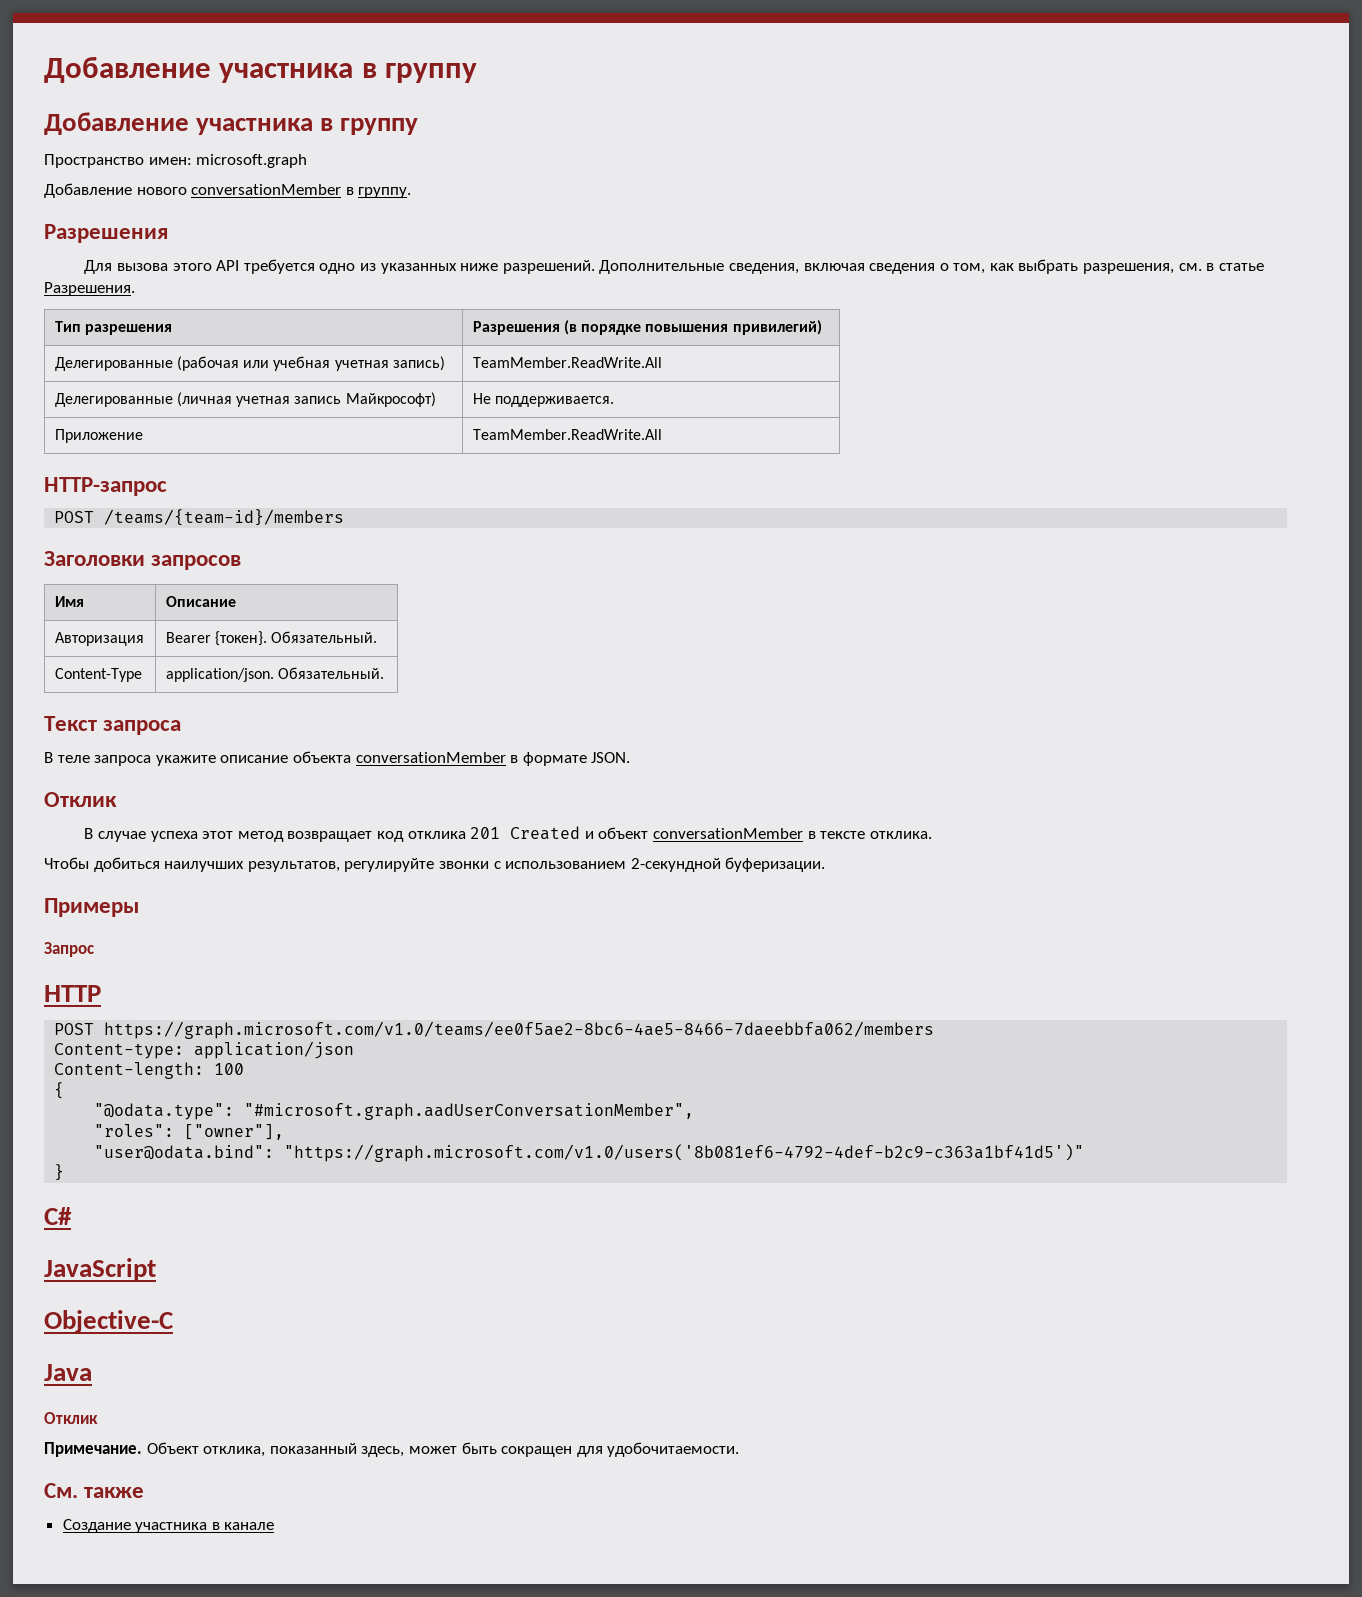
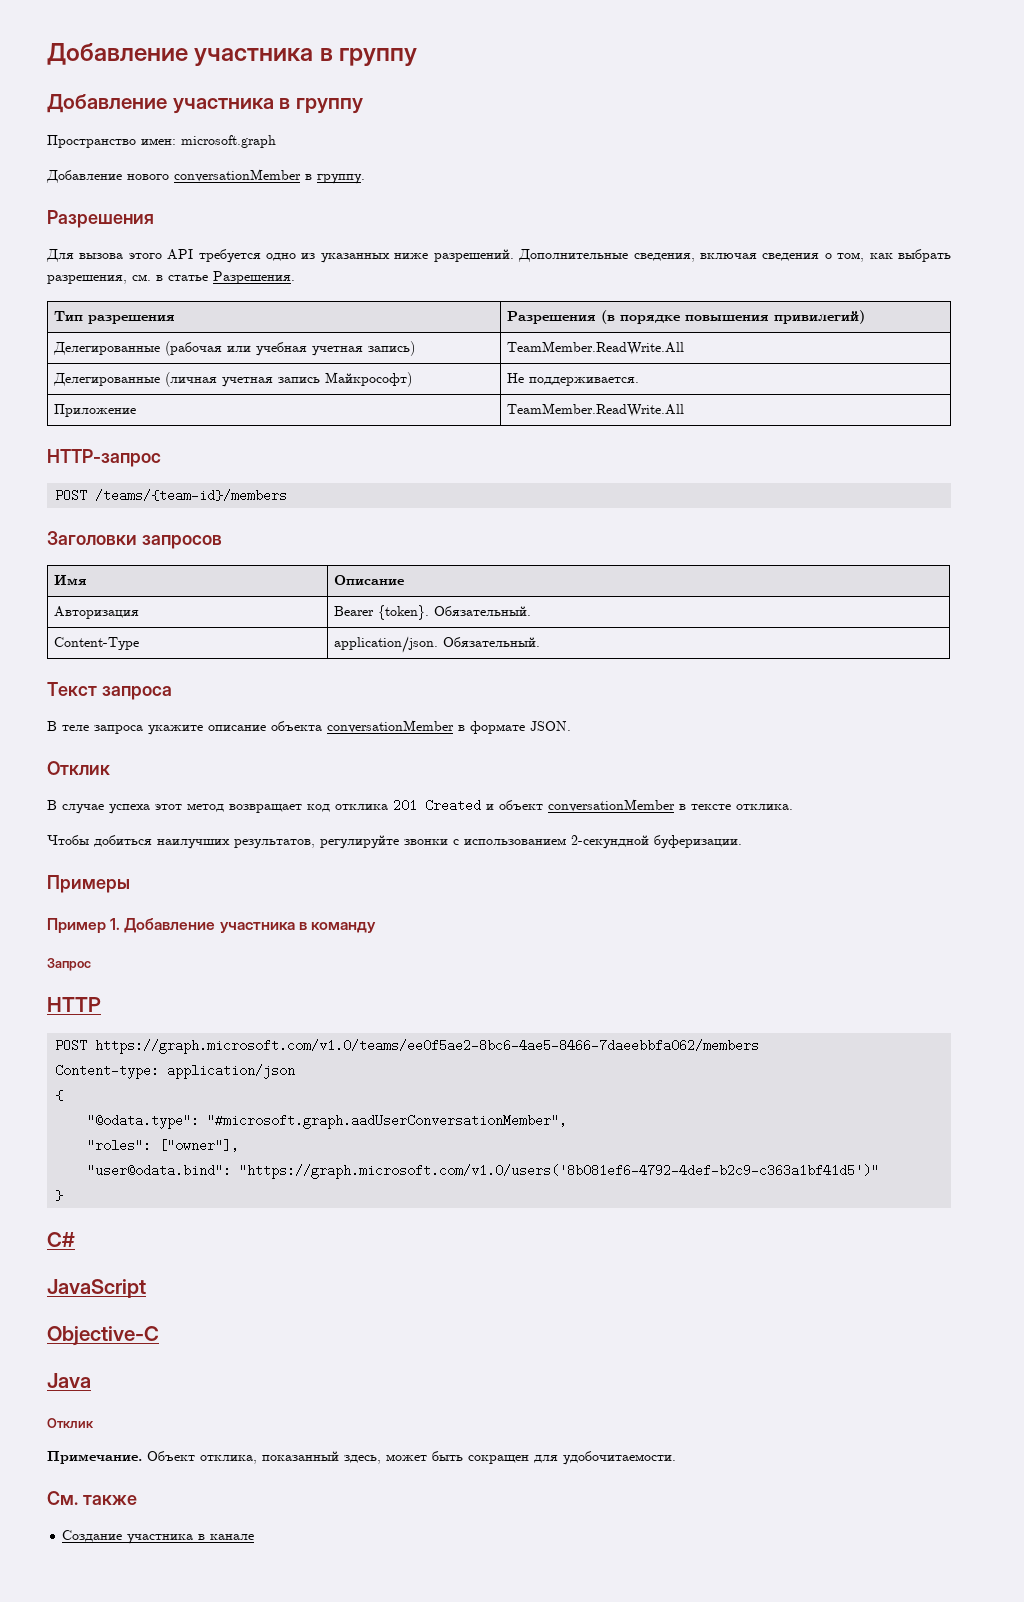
[214,631,267,646] {токен}. -> [377,605,429,620] {token}.
(139, 907) none -> [47,918,376,934] // Пример 1. Добавление участника в команду
[54,1062,245,1079] // Content-length: 100 -> (296, 1071) none

